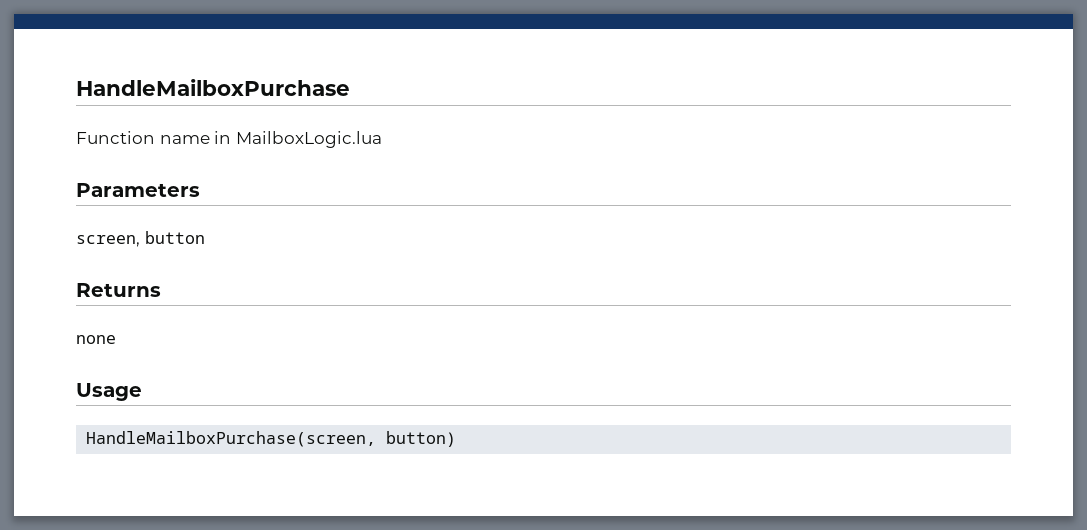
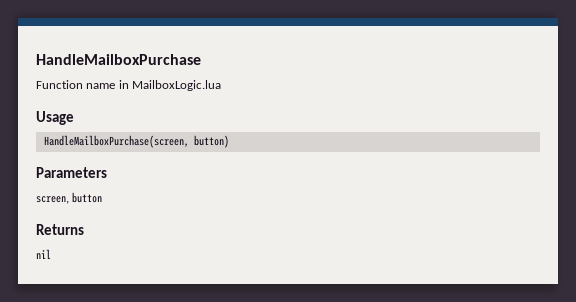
(382, 139) none -> [36,111,74,125] [43,135,229,148] // Usage // HandleMailboxPurchase(screen, button)
[76,335,116,344] [76,383,142,401] [86,431,457,447] none // Usage // HandleMailboxPurchase(screen, button) -> [36,249,51,259] nil

